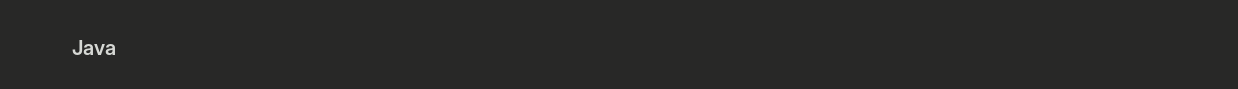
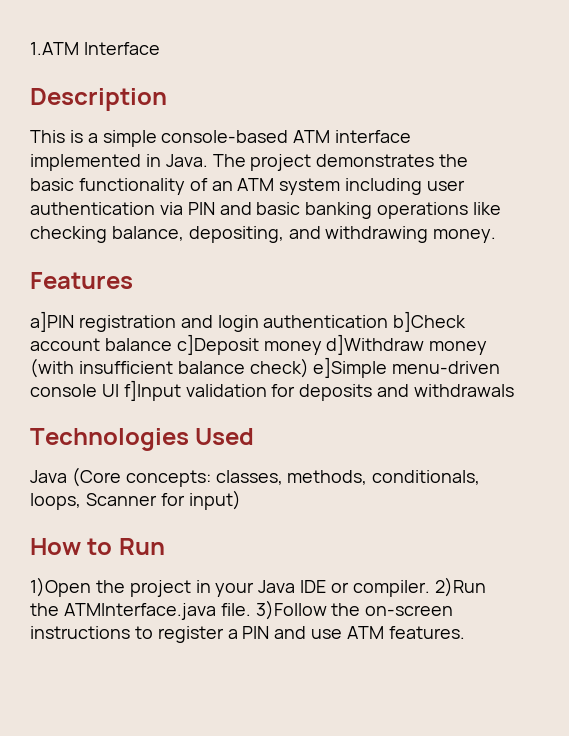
[72,40,116,55] Java -> [30,42,160,55] [30,88,167,111] [30,130,412,147] [30,154,469,171] [30,178,466,195] [30,202,502,219] [30,226,497,243] [30,272,133,289] [30,311,467,332] [30,334,488,355] [30,357,501,378] [30,380,515,401] [30,428,255,451] [30,467,481,487] [30,490,241,510] [30,538,165,555] [30,577,486,597] [30,600,454,620] [30,626,465,643] 1.ATM Interface // Description // This is a simple console-based ATM interface implemented in Java. The project demonstrates the basic functionality of an ATM system including user authentication via PIN and basic banking operations like checking balance, depositing, and withdrawing money. // Features // a]PIN registration and login authentication b]Check account balance c]Deposit money d]Withdraw money (with insufficient balance check) e]Simple menu-driven console UI f]Input validation for deposits and withdrawals // Technologies Used // Java (Core concepts: classes, methods, conditionals, loops, Scanner for input) // How to Run // 1)Open the project in your Java IDE or compiler. 2)Run the ATMInterface.java file. 3)Follow the on-screen instructions to register a PIN and use ATM features.

